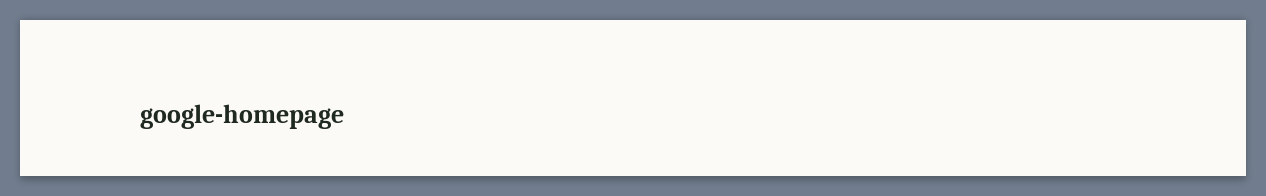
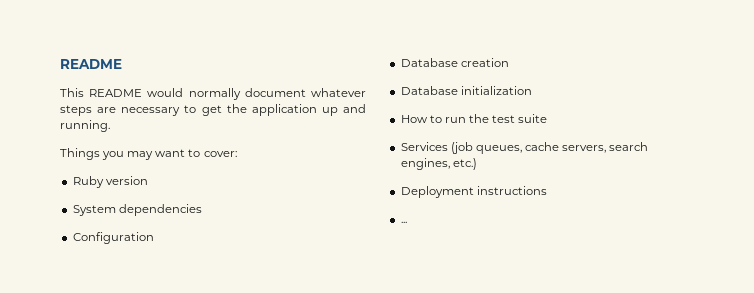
[140,104,344,129] google-homepage -> [60,59,122,69] [60,88,366,100] [60,104,366,116] [60,120,110,132] [60,148,237,160] [72,176,148,188] [72,204,202,216] [72,232,154,244] [400,58,509,67] [400,86,532,95] [400,114,548,123] [400,142,649,154] [400,158,477,170] [400,186,547,198] [400,221,407,223] README // This README would normally document whatever steps are necessary to get the application up and running. // Things you may want to cover: // Ruby version // System dependencies // Configuration // Database creation // Database initialization // How to run the test suite // Services (job queues, cache servers, search engines, etc.) // Deployment instructions // ...

